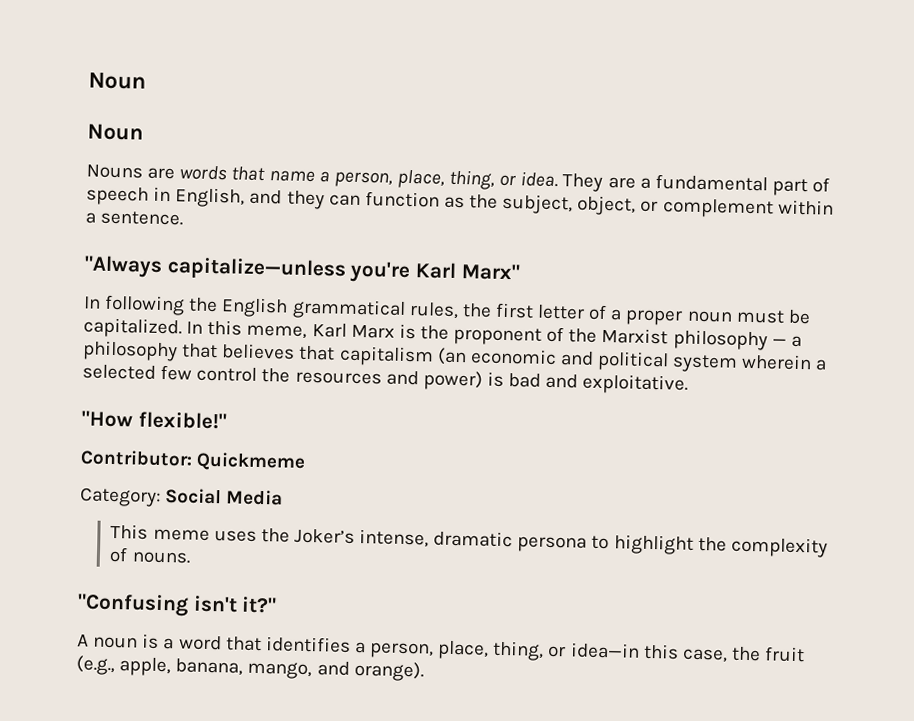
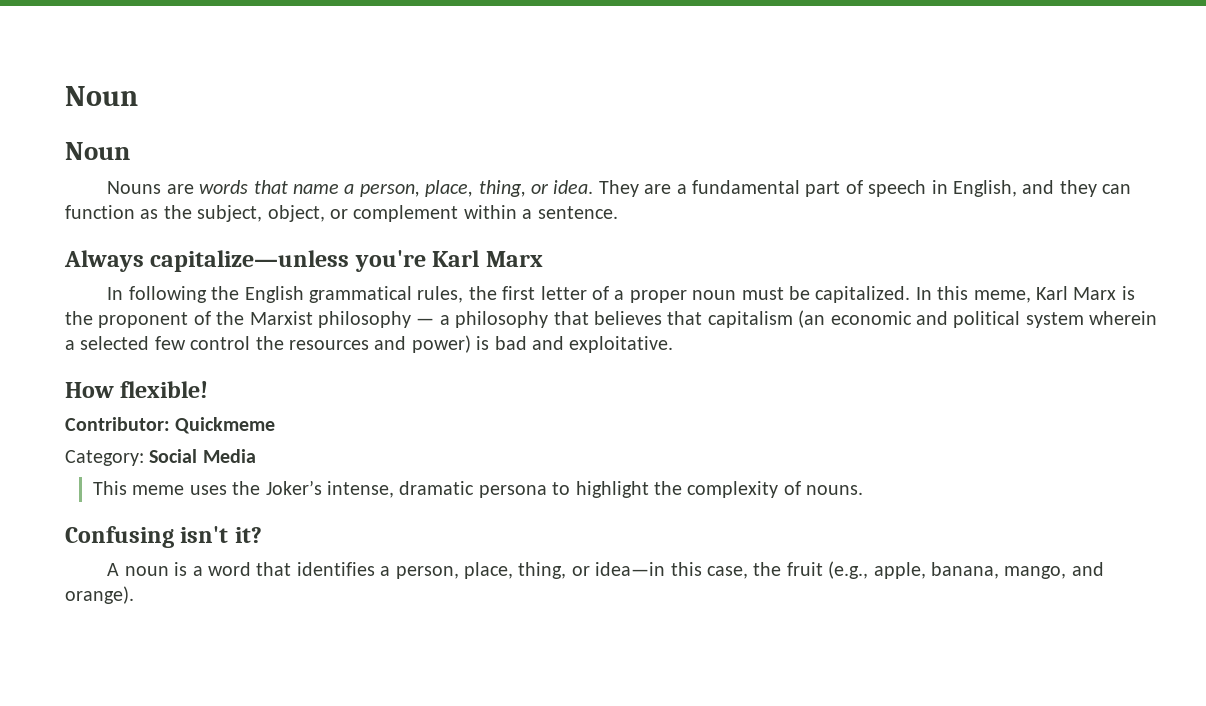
[84,255,163,278] "Always -> [64,250,144,272] Always
[460,263,520,281] Marx" -> [485,251,543,267] Marx
[81,410,227,430] "How flexible!" -> [65,381,209,398] How flexible!
[77,593,278,617] "Confusing isn't it?" -> [65,526,262,548] Confusing isn't it?

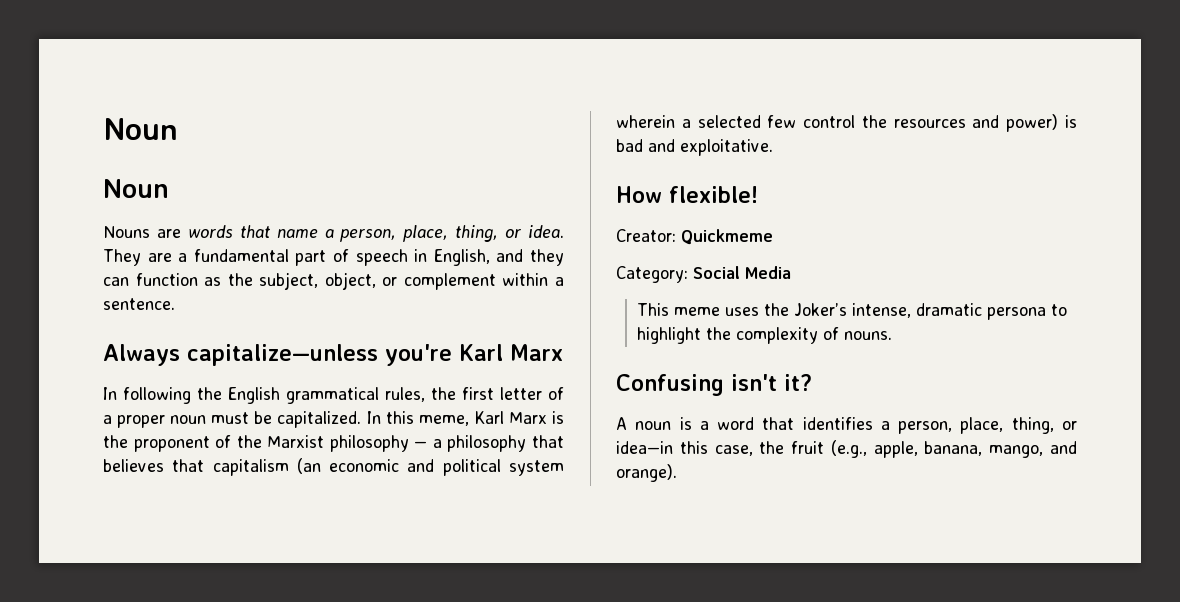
[65,417,170,431] Contributor: -> [616,229,676,242] Creator:

